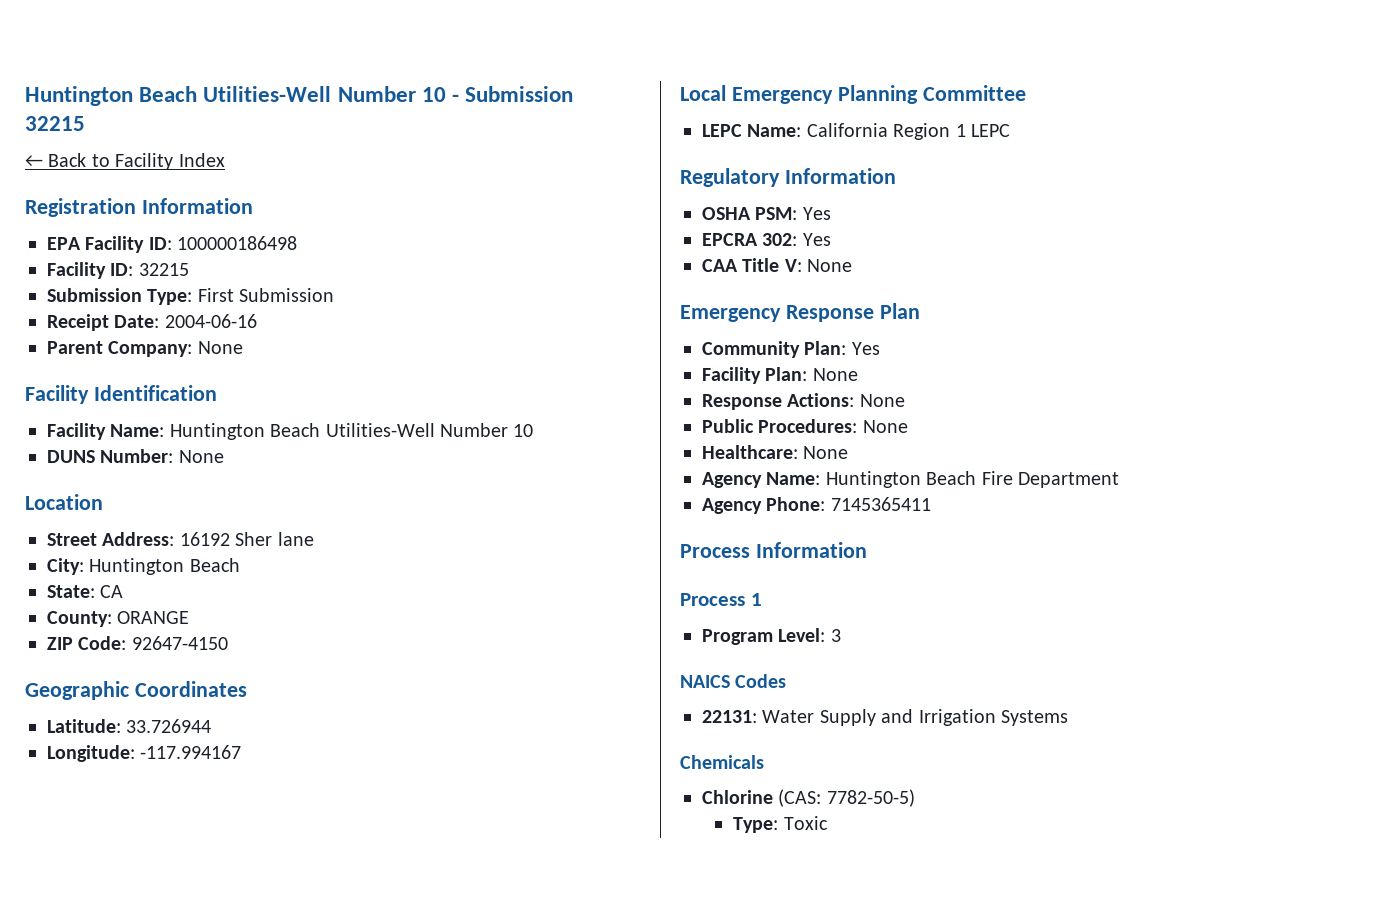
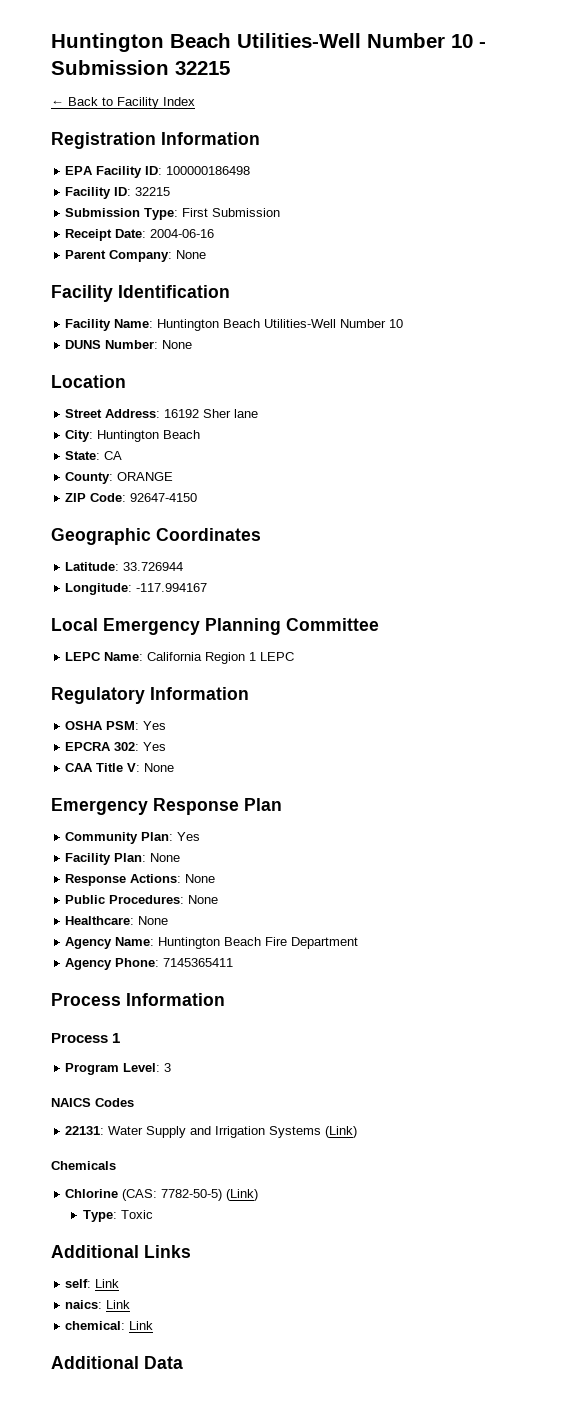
(1068, 718) none -> [325,1126,358,1138] (Link)
(915, 798) none -> [226,1189,259,1201] (Link)
(828, 823) none -> [51,1245,191,1258] [65,1279,120,1288] [65,1300,131,1309] [65,1321,154,1330] [51,1356,183,1369] // Additional Links // self: Link // naics: Link // chemical: Link // Additional Data

